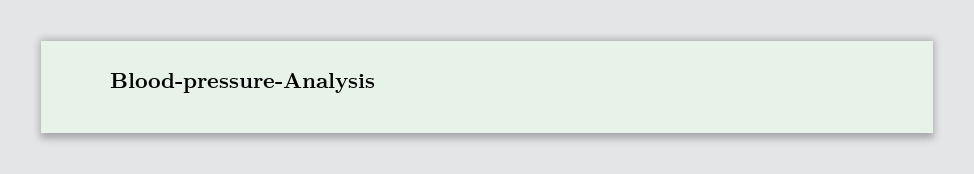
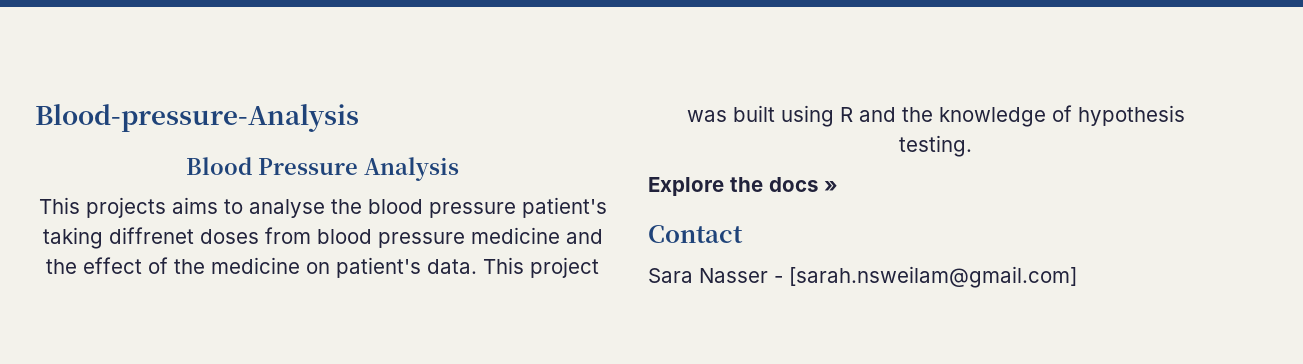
(375, 83) none -> [186,157,459,181] [38,197,607,218] [42,227,603,249] [46,257,599,278] [686,105,1185,127] [899,135,972,157] [648,177,838,196] [648,225,743,243] [648,266,1077,288] // Blood Pressure Analysis // This projects aims to analyse the blood pressure patient's taking diffrenet doses from blood pressure medicine and the effect of the medicine on patient's data. This project was built using R and the knowledge of hypothesis testing. // Explore the docs » // Contact // Sara Nasser - [sarah.nsweilam@gmail.com]

